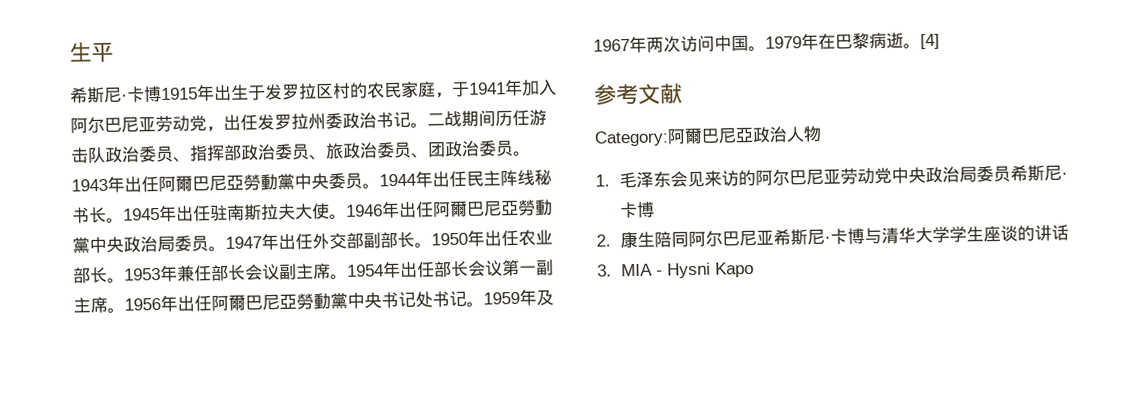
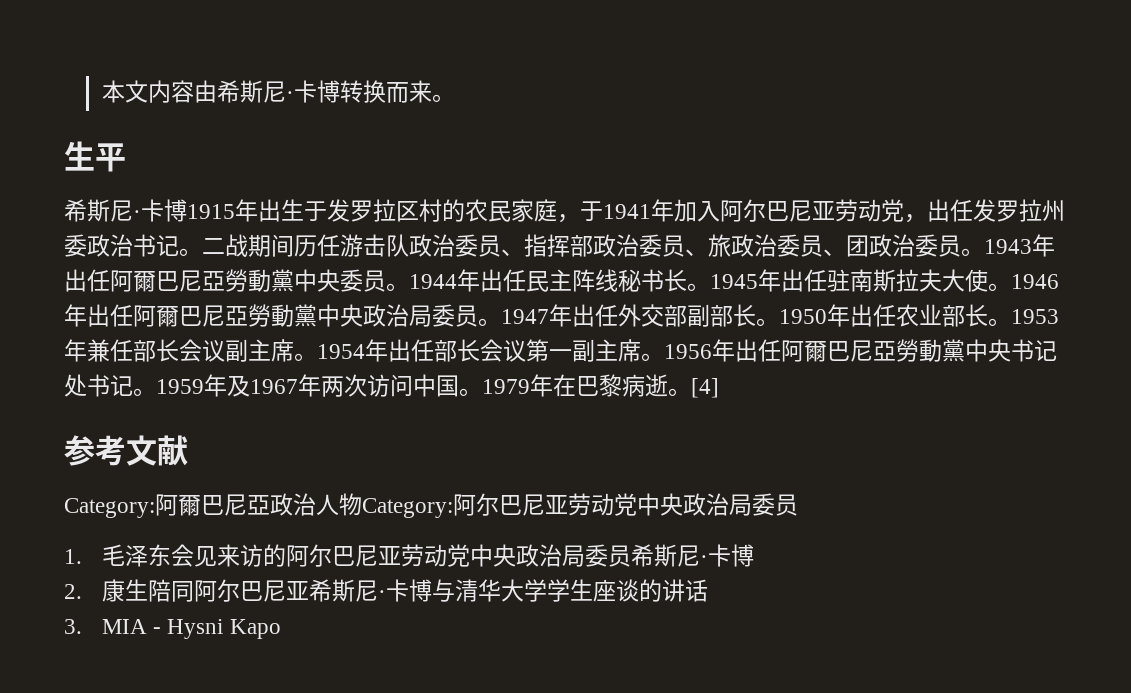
(69, 52) none -> [101,80,455,103] 本文内容由希斯尼·卡博转换而来。 //
(822, 134) none -> [362,493,798,518] Category:阿尔巴尼亚劳动党中央政治局委员

